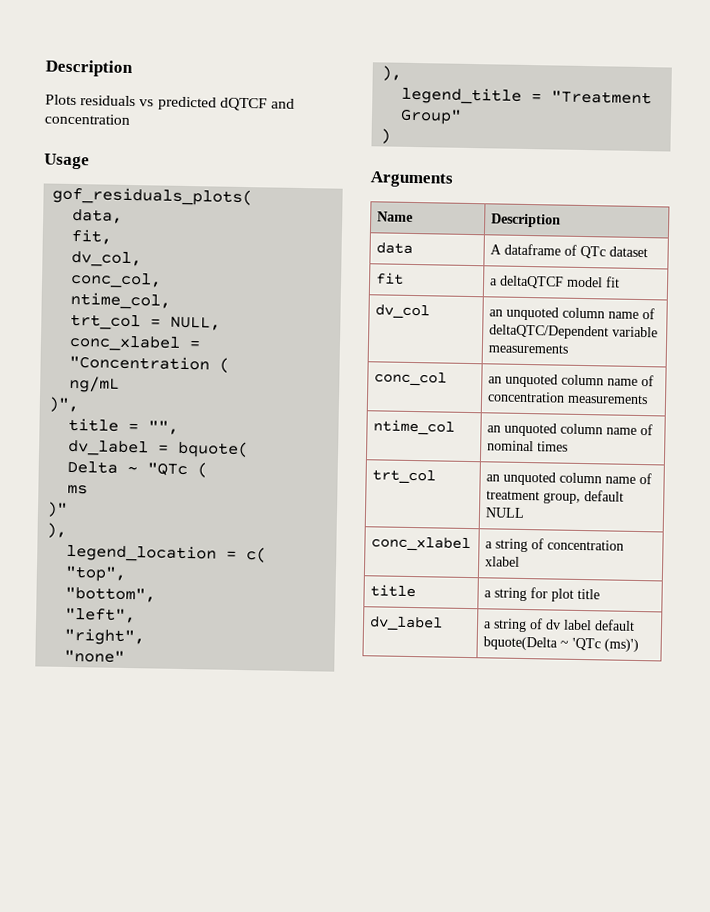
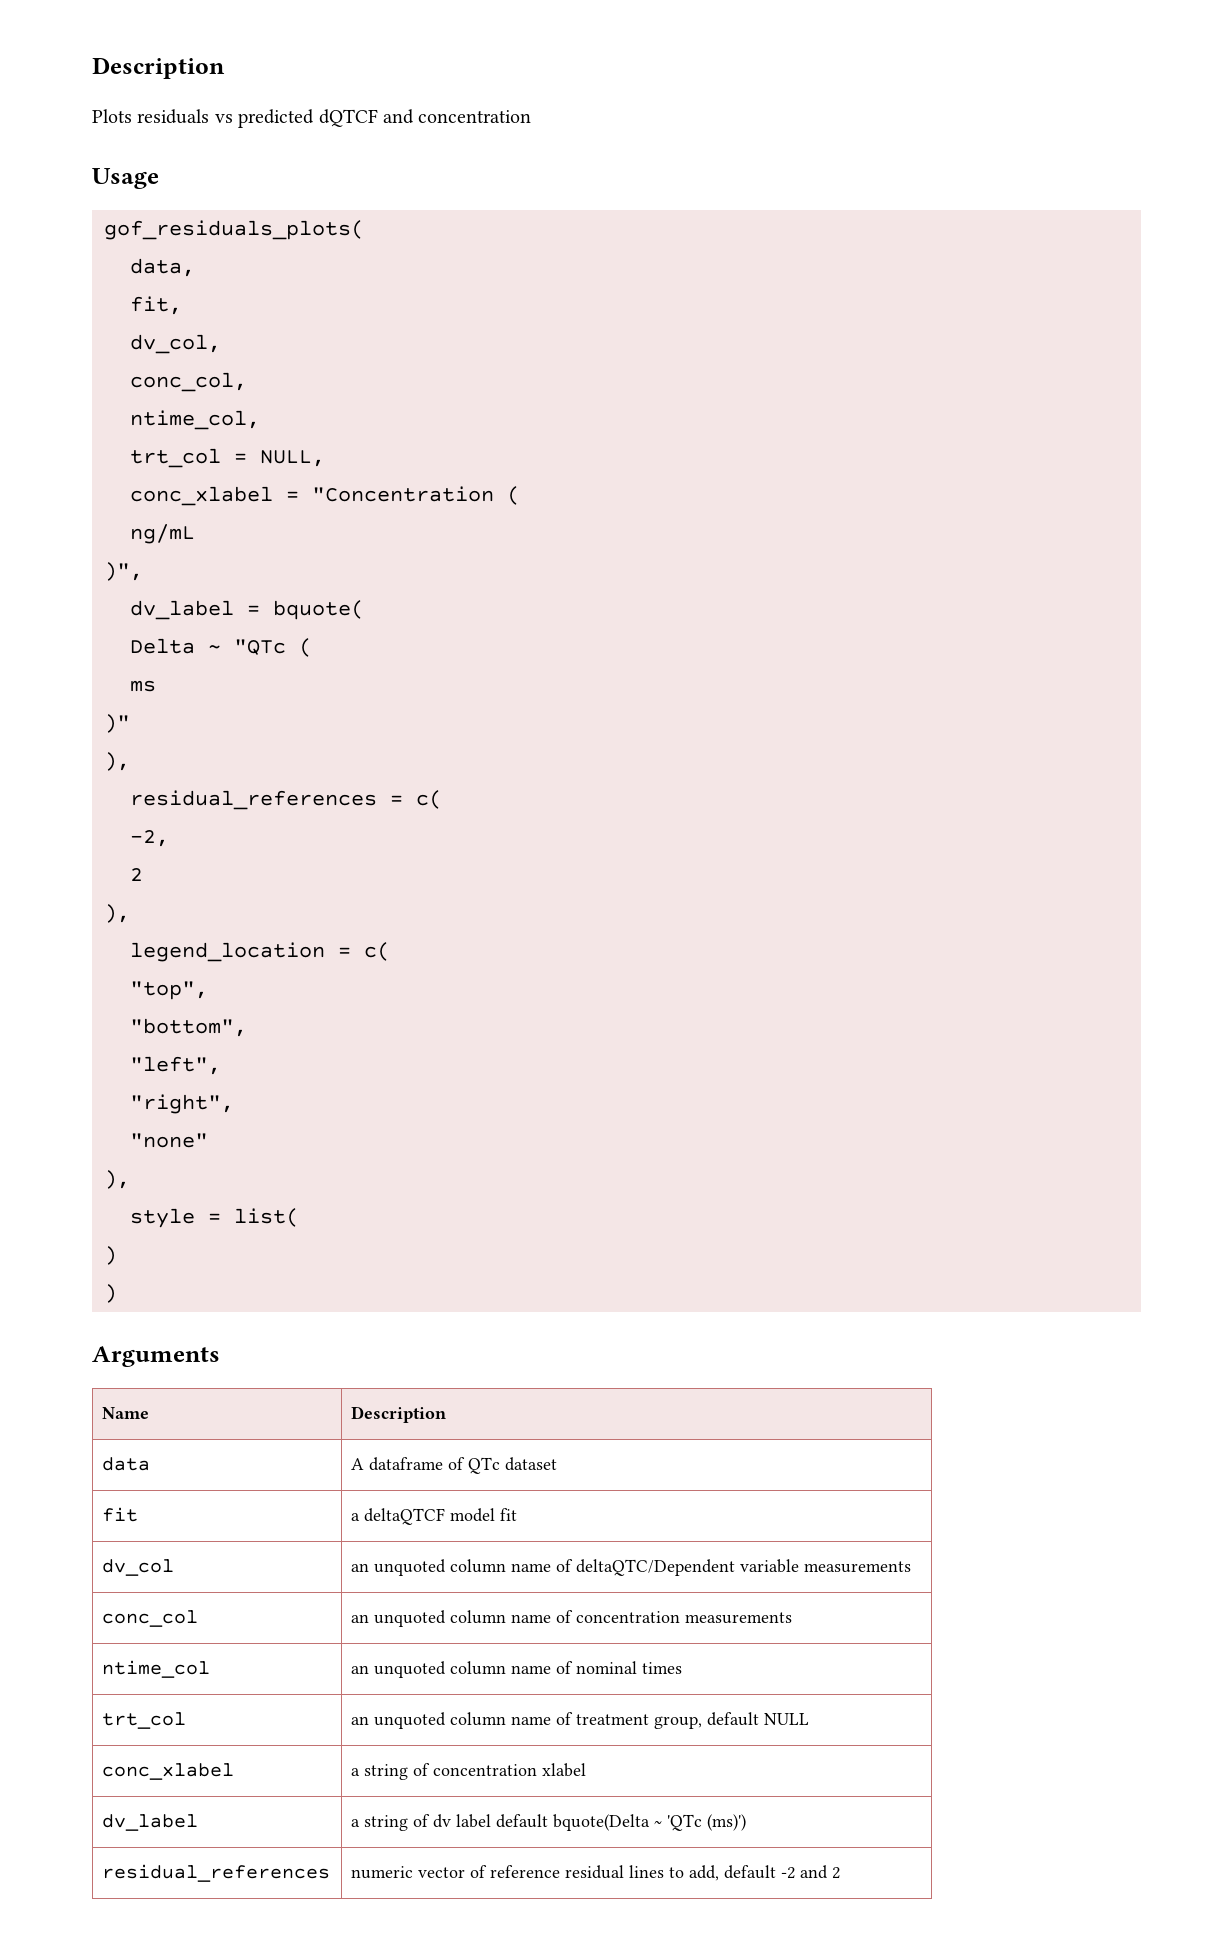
[68,417,180,435] // title = "", -> (143, 571) none
(68, 530) none -> [130,790,442,810] [130,830,169,847] [130,868,143,881] [104,904,130,923] // residual_references = c( // -2, // 2 // ),
[401,86,653,105] [400,108,463,125] legend_title = "Treatment Group" -> [130,1208,299,1228] [104,1246,117,1265] style = list( // )
[370,584,417,598] [484,587,601,602] // title | a string for plot title -> (587, 1770) none
(640, 645) none -> [102,1864,331,1882] [351,1865,841,1881] // residual_references | numeric vector of reference residual lines to add, default -2 and 2

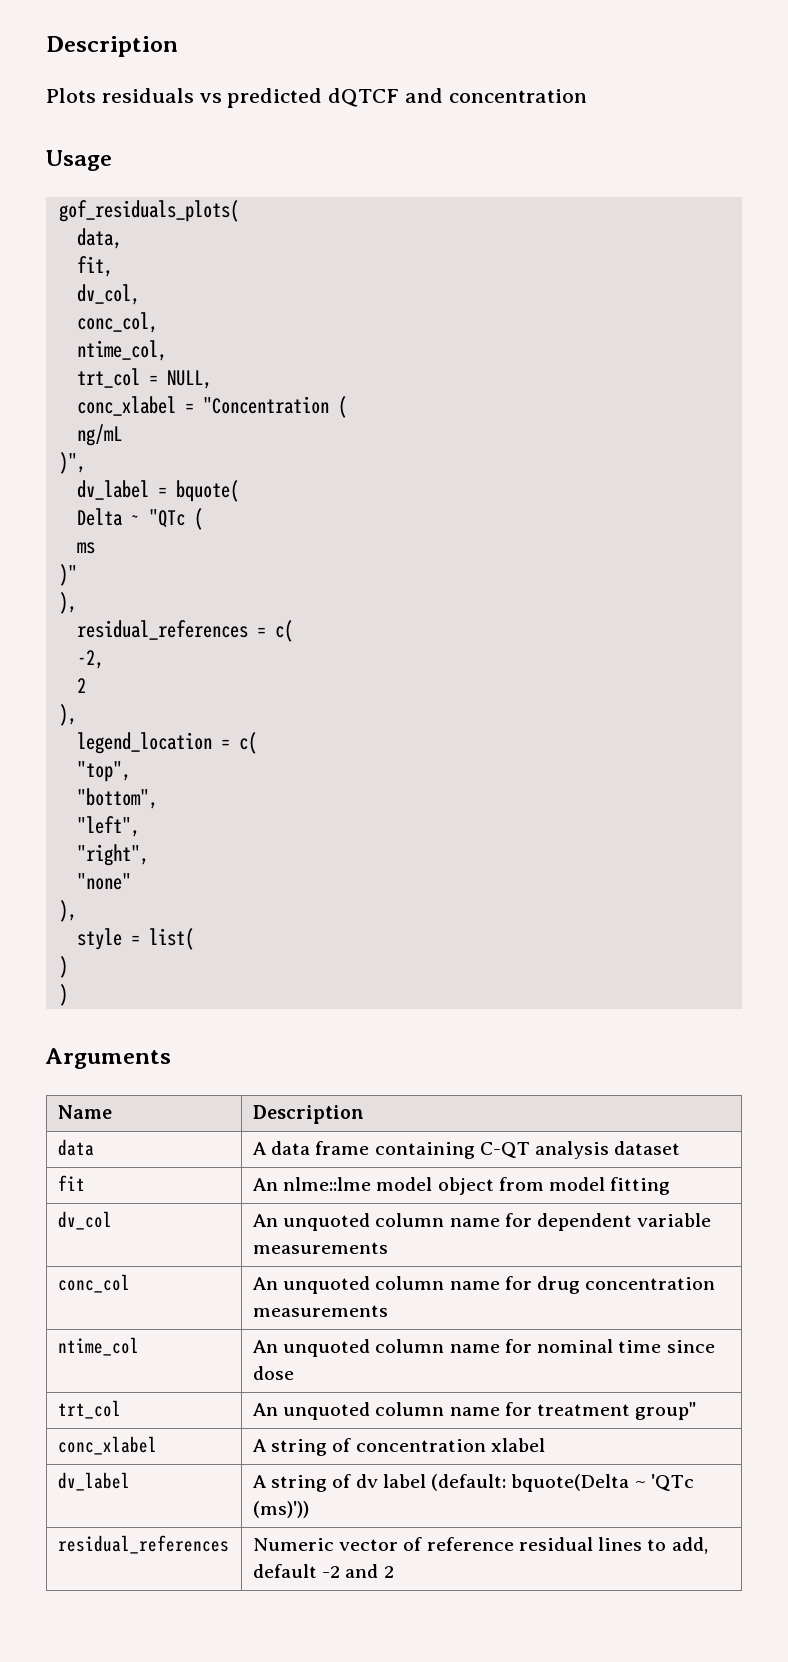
[369,1457,558,1474] [102,1507,139,1522] [351,1508,518,1525] dataframe of QTc dataset // fit | a deltaQTCF model fit -> [271,1141,681,1159] [57,1175,85,1191] [252,1177,671,1195] data frame containing C-QT analysis dataset // fit | An nlme::lme model object from model fitting
[351,1559,736,1576] an unquoted column name of deltaQTC/Dependent -> [252,1213,633,1231] An unquoted column name for dependent
[351,1610,574,1627] an unquoted column name of -> [252,1276,581,1294] An unquoted column name for drug
[351,1661,683,1678] an unquoted column name of nominal times -> [252,1339,715,1357] [252,1366,294,1380] An unquoted column name for nominal time since dose
[351,1712,810,1729] an unquoted column name of treatment group, default NULL -> [252,1402,697,1420] An unquoted column name for treatment group"
[351,1768,361,1776] a -> [252,1439,267,1452] A
[351,1819,361,1827] a -> [252,1475,267,1488] A
[496,1814,549,1828] default -> [431,1474,507,1491] (default:
[707,1814,747,1831] (ms)') -> [252,1501,309,1518] (ms)'))
[351,1866,414,1879] numeric -> [252,1538,334,1551] Numeric

